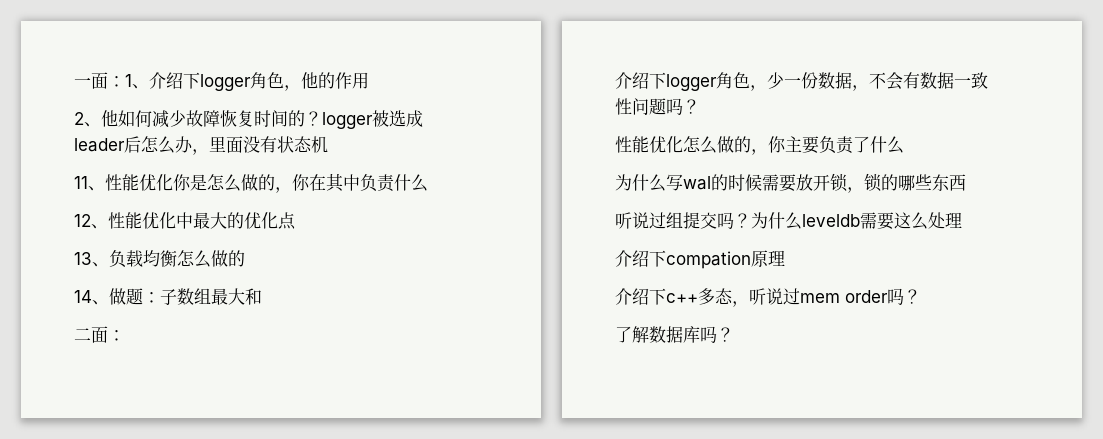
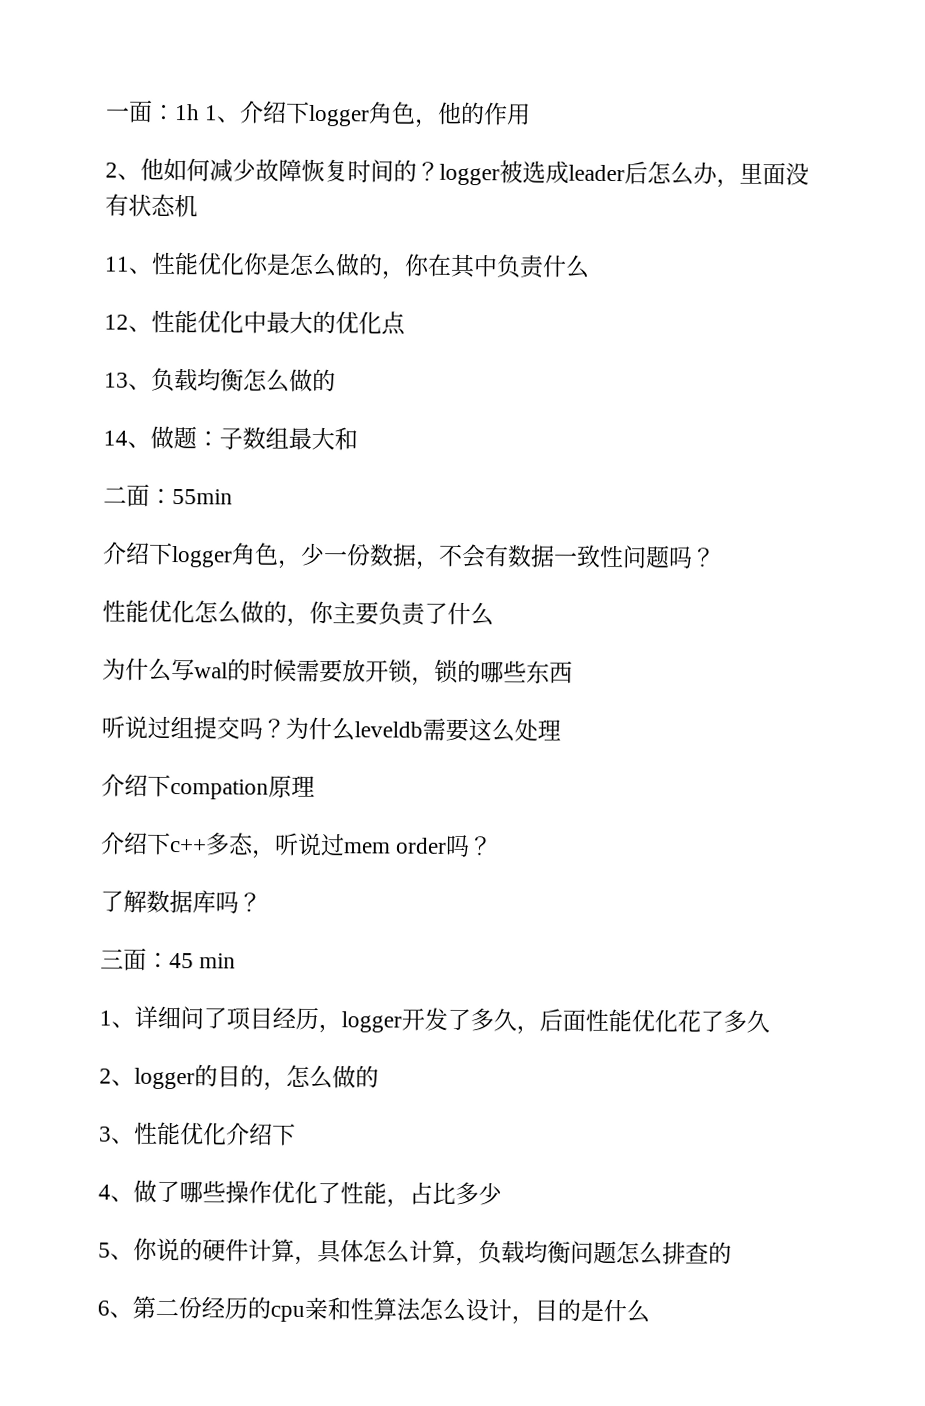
(125, 81) none -> [174,104,200,121] 1h
(125, 335) none -> [172,489,233,505] 55min
(734, 334) none -> [100,947,237,971] [99,1005,770,1035] [99,1064,379,1091] [99,1121,296,1146] [98,1179,502,1208] [98,1237,732,1267] [97,1295,650,1325] // 三面：45 min // 1、详细问了项目经历，logger开发了多久，后面性能优化花了多久 // 2、logger的目的，怎么做的 // 3、性能优化介绍下 // 4、做了哪些操作优化了性能，占比多少 // 5、你说的硬件计算，具体怎么计算，负载均衡问题怎么排查的 // 6、第二份经历的cpu亲和性算法怎么设计，目的是什么

